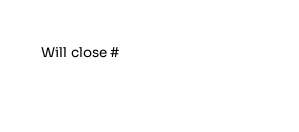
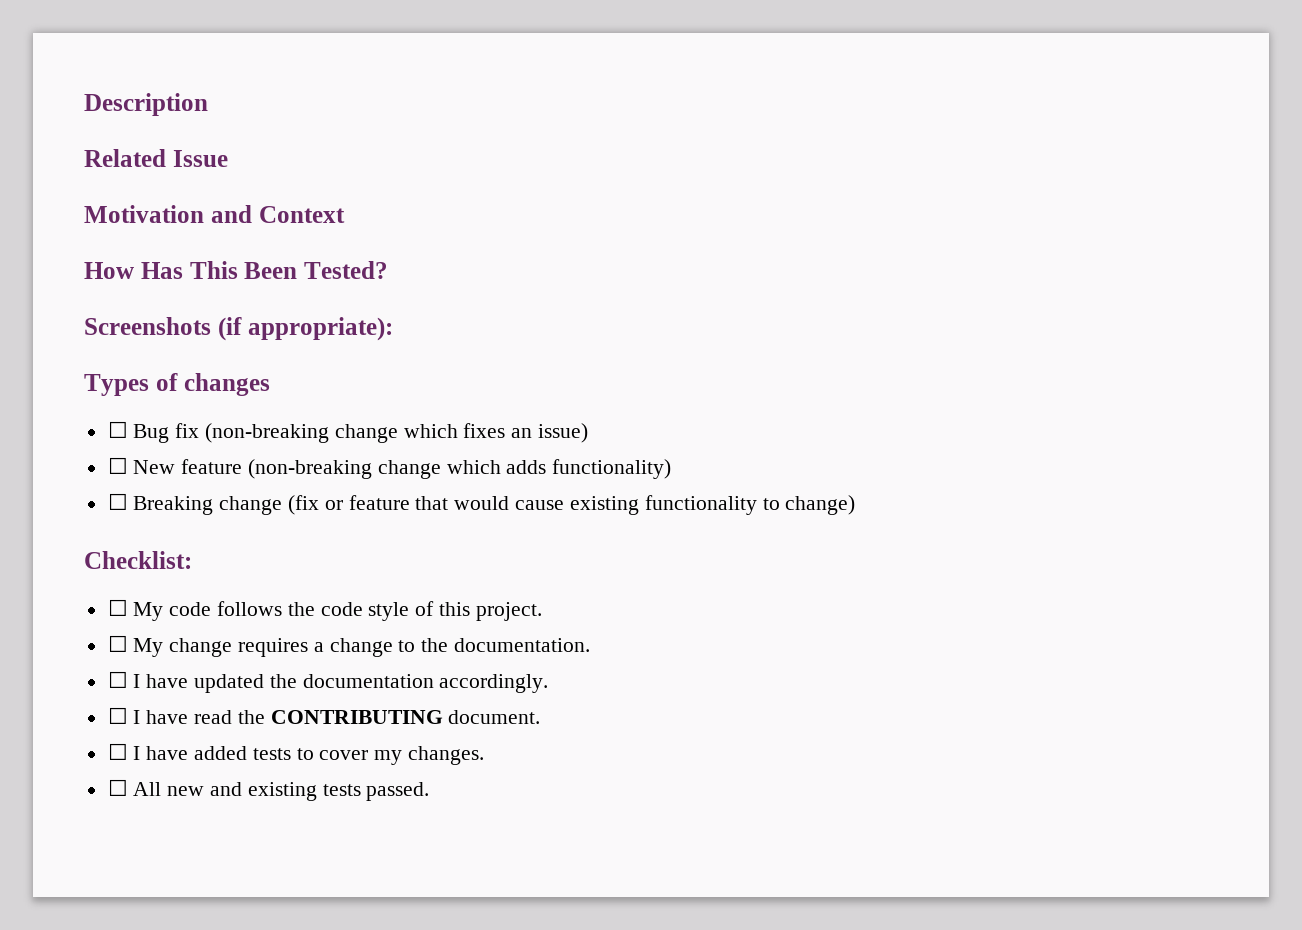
[41,47,120,58] Will close # -> [84,93,208,116] [84,149,228,167] [84,205,345,223] [84,261,388,279] [84,317,393,341] [84,373,270,396] [107,421,589,443] [107,457,672,479] [107,493,856,515] [84,551,192,569] [107,599,542,621] [107,635,591,657] [107,671,549,693] [107,707,541,724] [107,743,485,765] [107,779,430,801] Description // Related Issue // Motivation and Context // How Has This Been Tested? // Screenshots (if appropriate): // Types of changes // ☐ Bug fix (non-breaking change which fixes an issue) // ☐ New feature (non-breaking change which adds functionality) // ☐ Breaking change (fix or feature that would cause existing functionality to change) // Checklist: // ☐ My code follows the code style of this project. // ☐ My change requires a change to the documentation. // ☐ I have updated the documentation accordingly. // ☐ I have read the CONTRIBUTING document. // ☐ I have added tests to cover my changes. // ☐ All new and existing tests passed.

